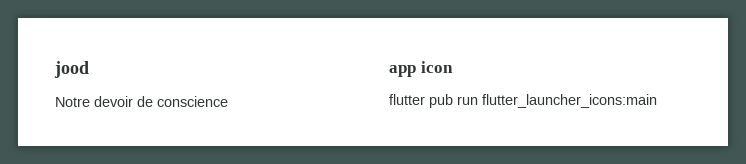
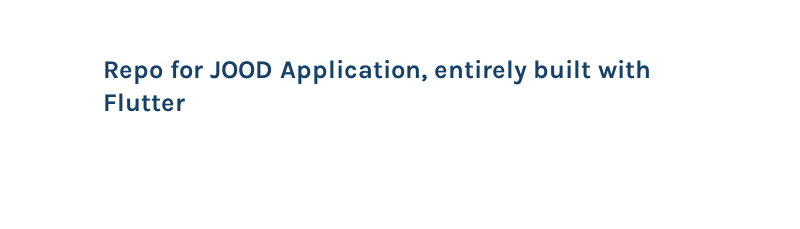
[54,61,89,78] [55,96,228,107] [389,61,453,77] [389,94,657,108] jood // Notre devoir de conscience // app icon // flutter pub run flutter_launcher_icons:main -> [103,59,652,85] [103,93,185,112] Repo for JOOD Application, entirely built with Flutter

